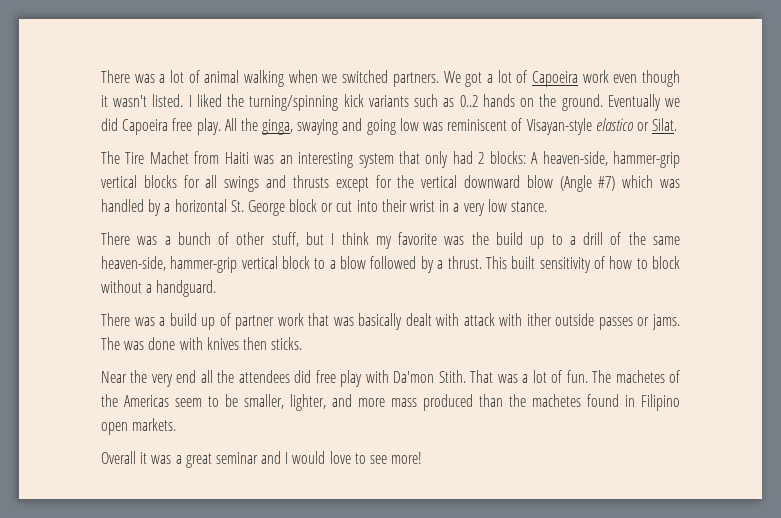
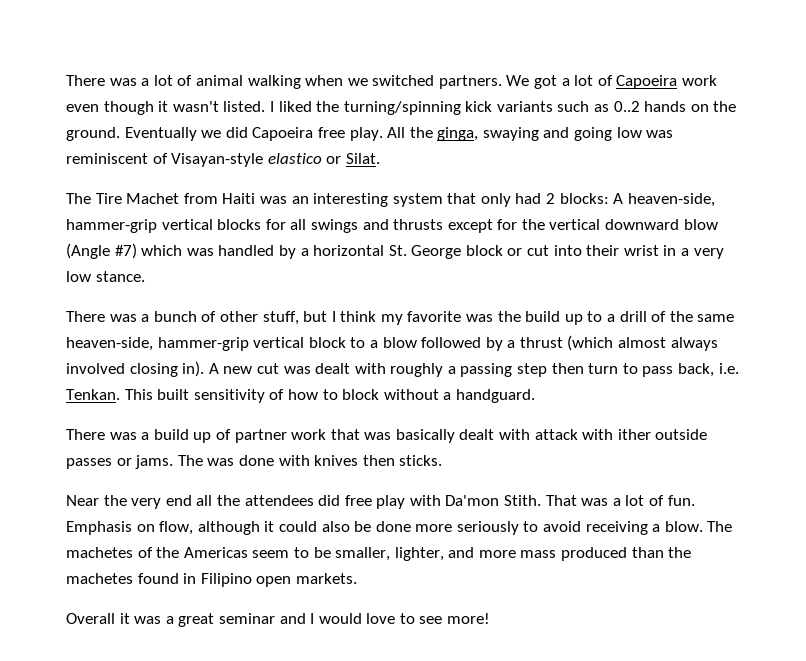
[447,256,482,269] thrust. -> [519,335,718,351] [66,361,739,377] [66,389,120,400] thrust (which almost always involved closing in). A new cut was dealt with roughly a passing step then turn to pass back, i.e. Tenkan.
(588, 376) none -> [66,521,703,535] Emphasis on flow, although it could also be done more seriously to avoid receiving a blow.

